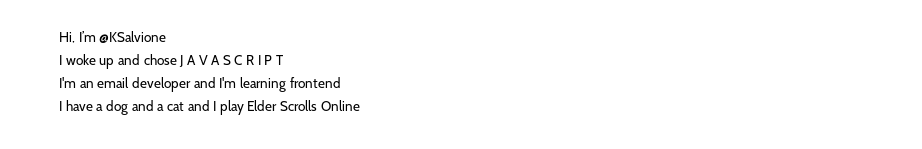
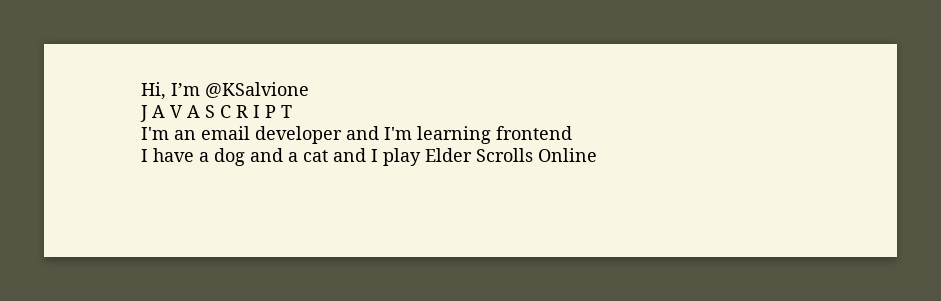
[59,54,177,69] I woke up and chose -> (309, 90) none

